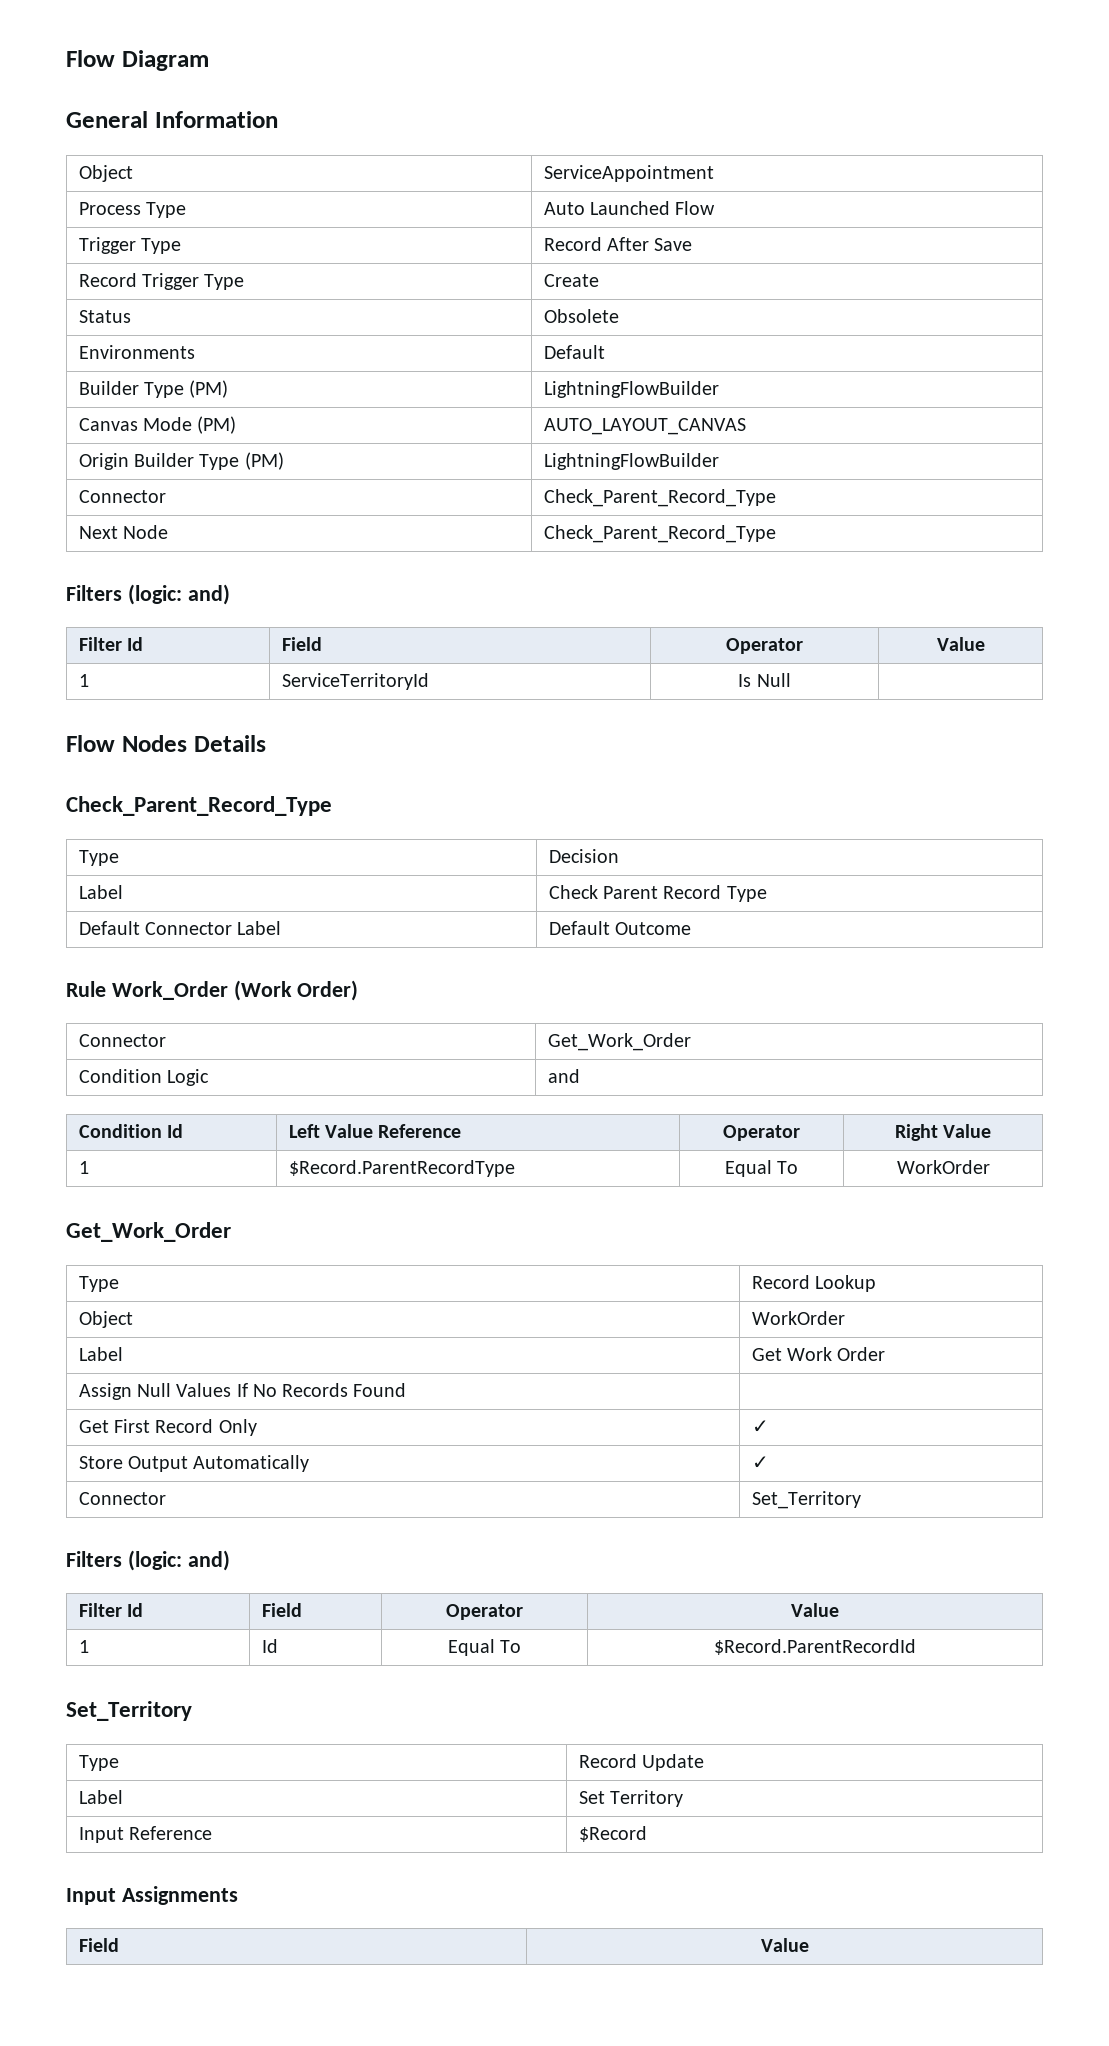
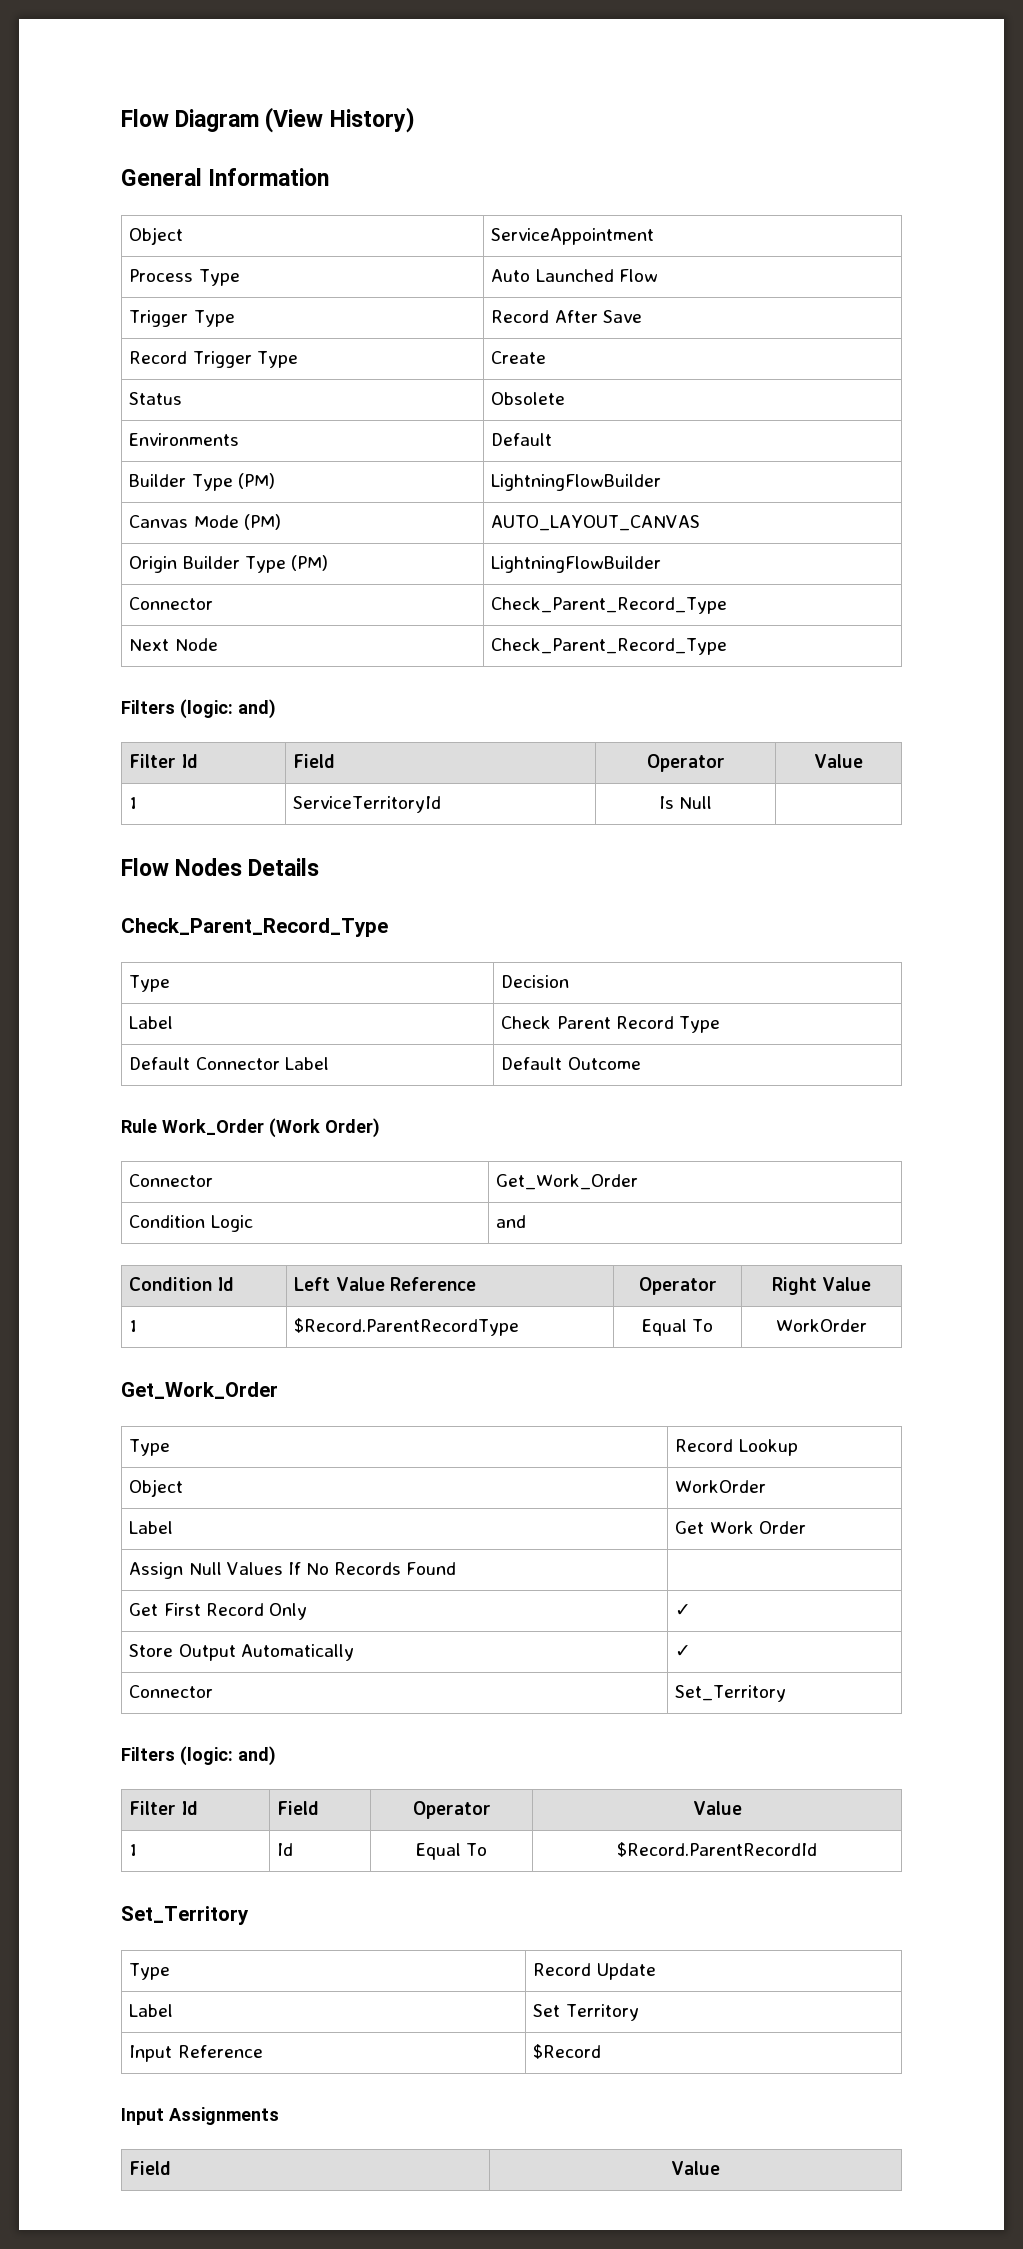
(209, 60) none -> [265,107,415,133] (View History)

